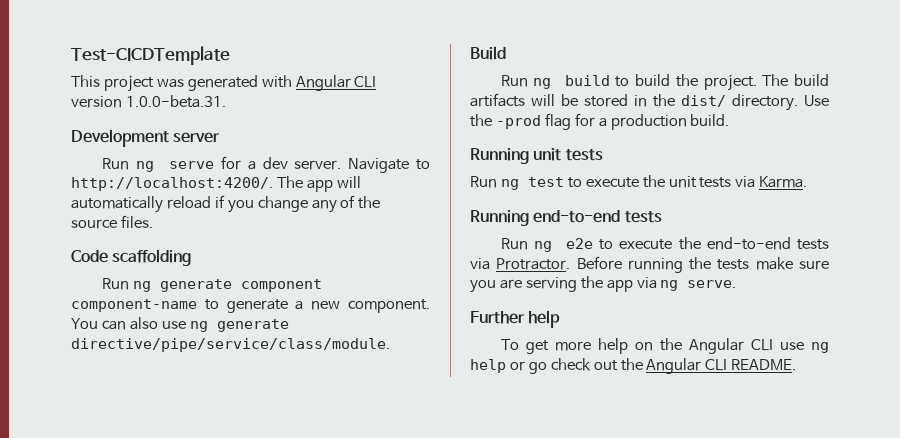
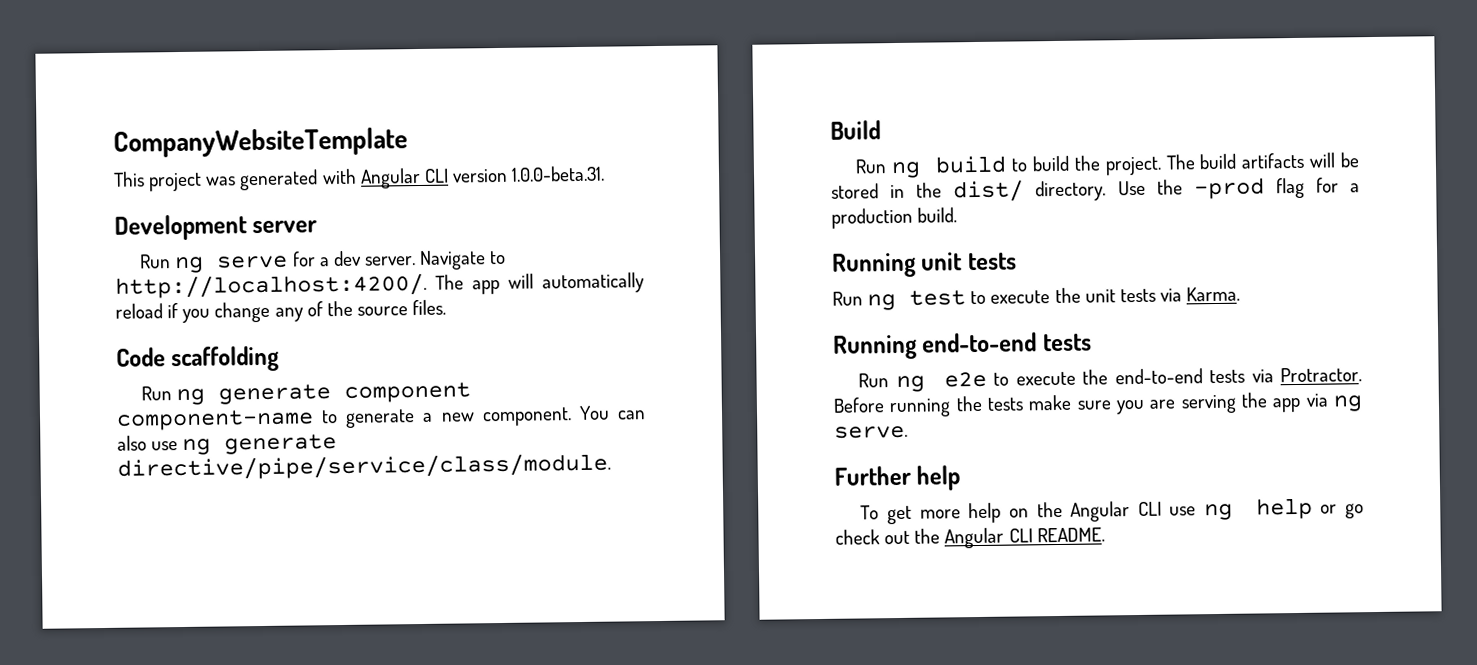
[71,46,230,65] Test-CICDTemplate -> [113,127,408,158] CompanyWebsiteTemplate

